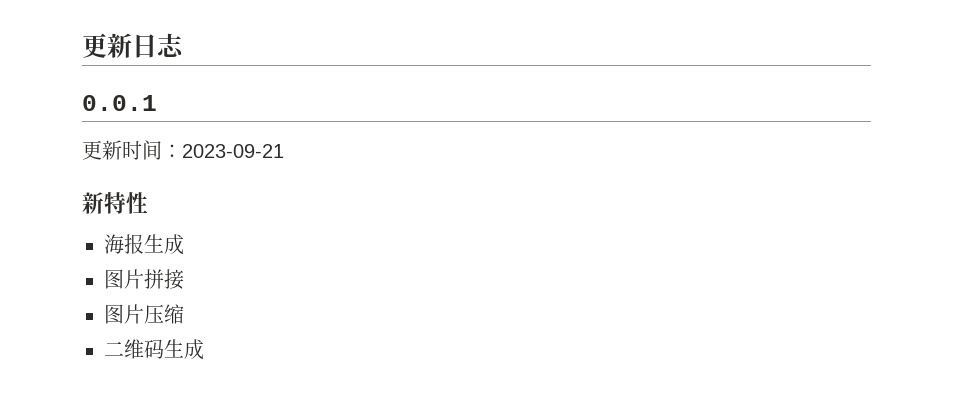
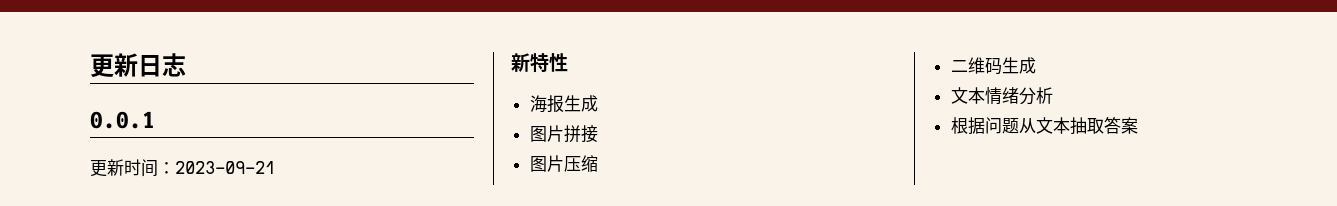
(204, 349) none -> [950,87,1053,105] [950,116,1138,135] // 文本情绪分析 // 根据问题从文本抽取答案

